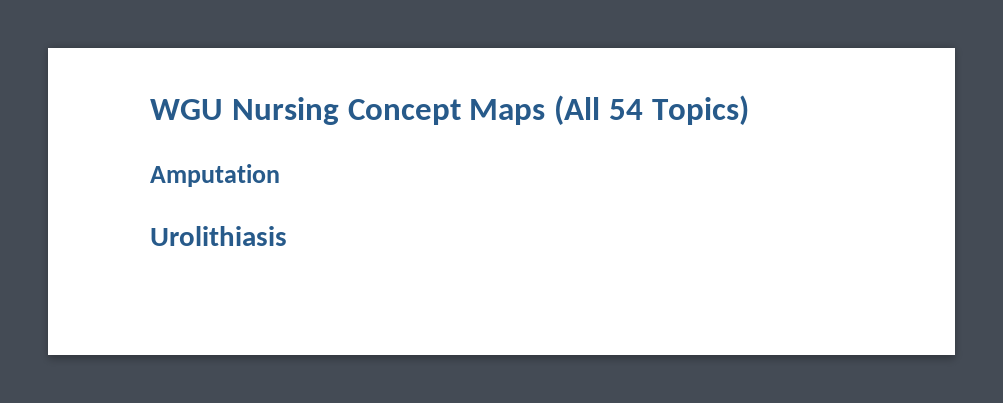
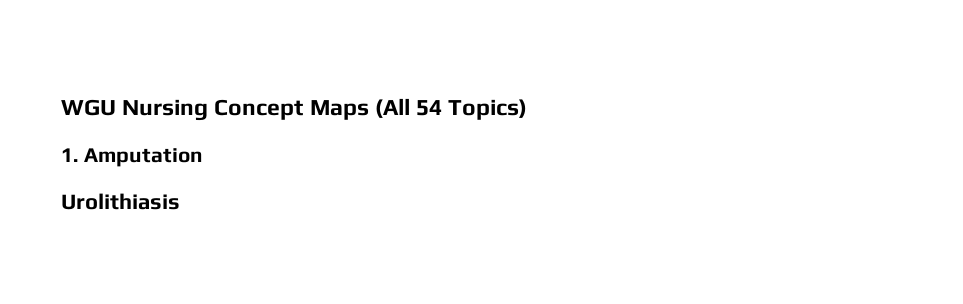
(749, 110) none -> [61,148,78,162] 1.

